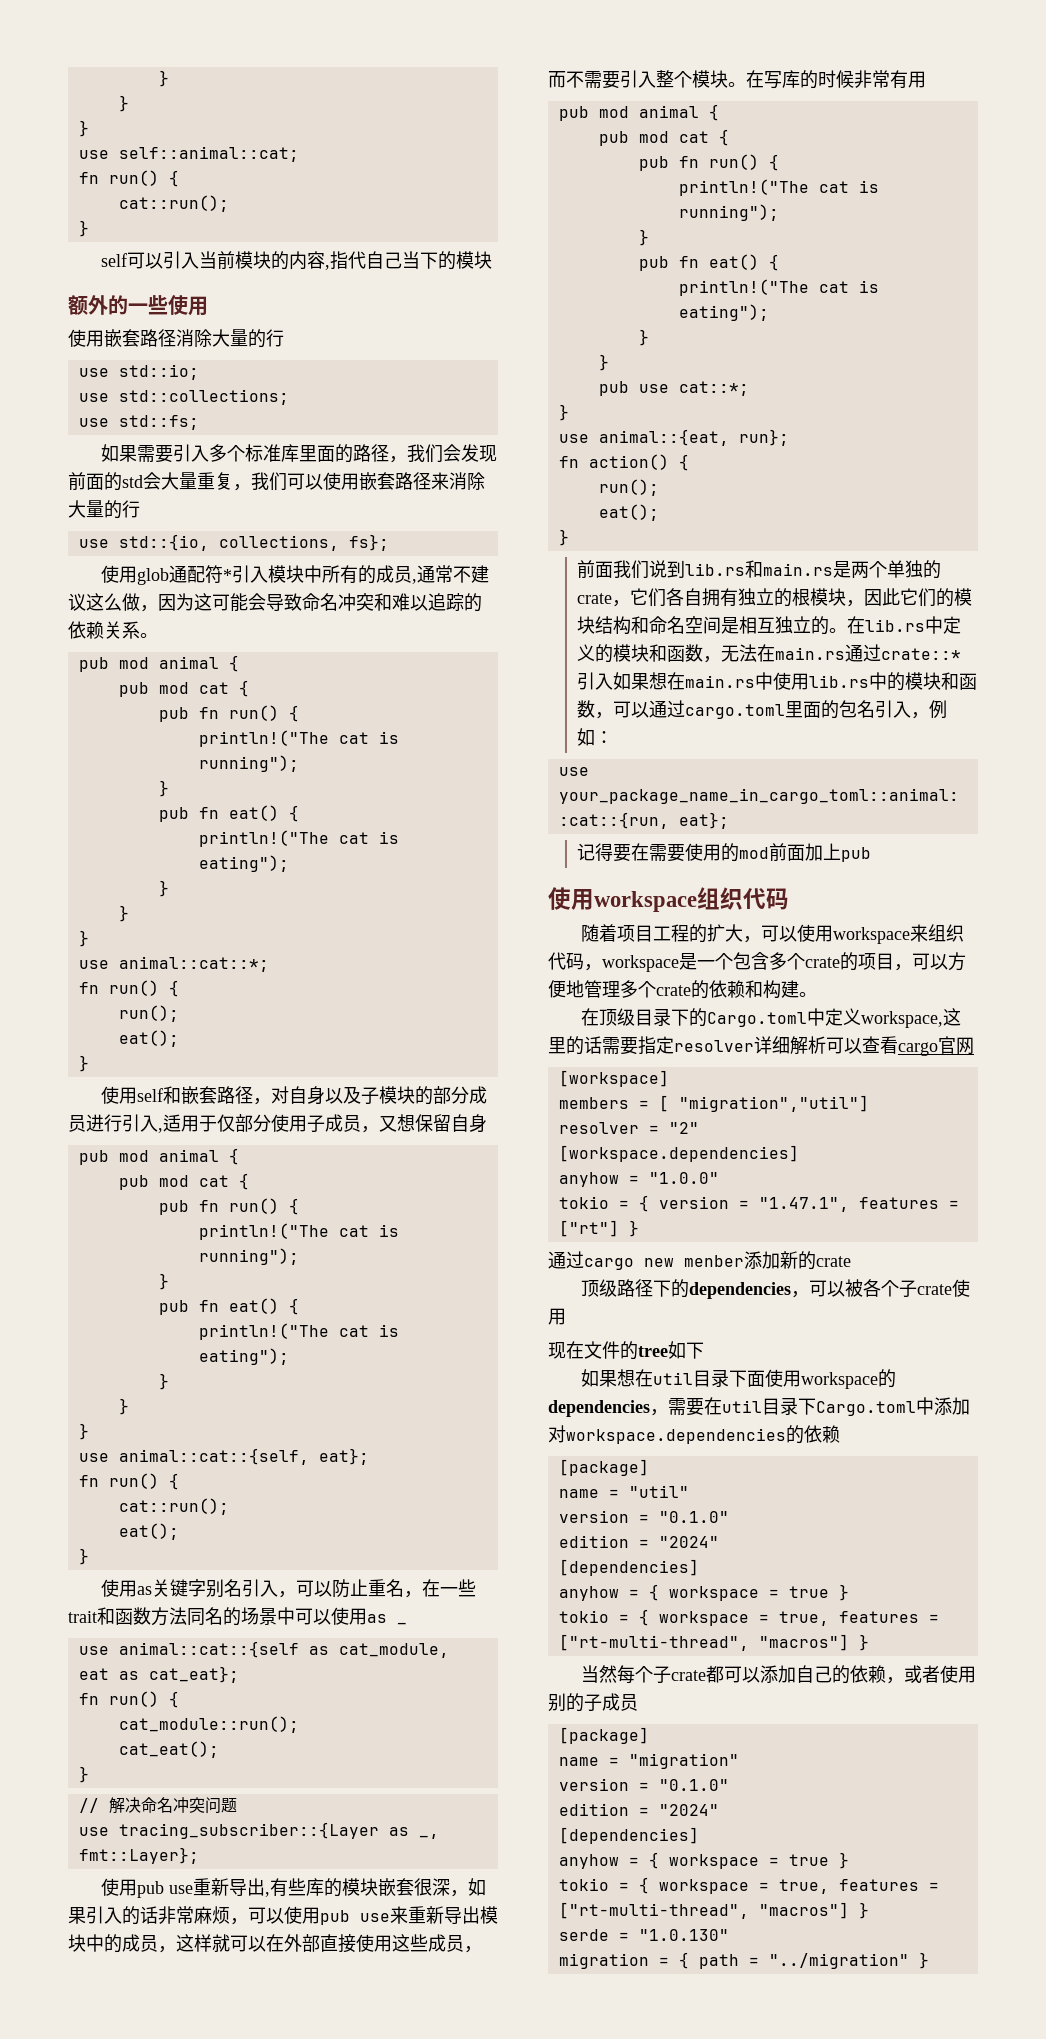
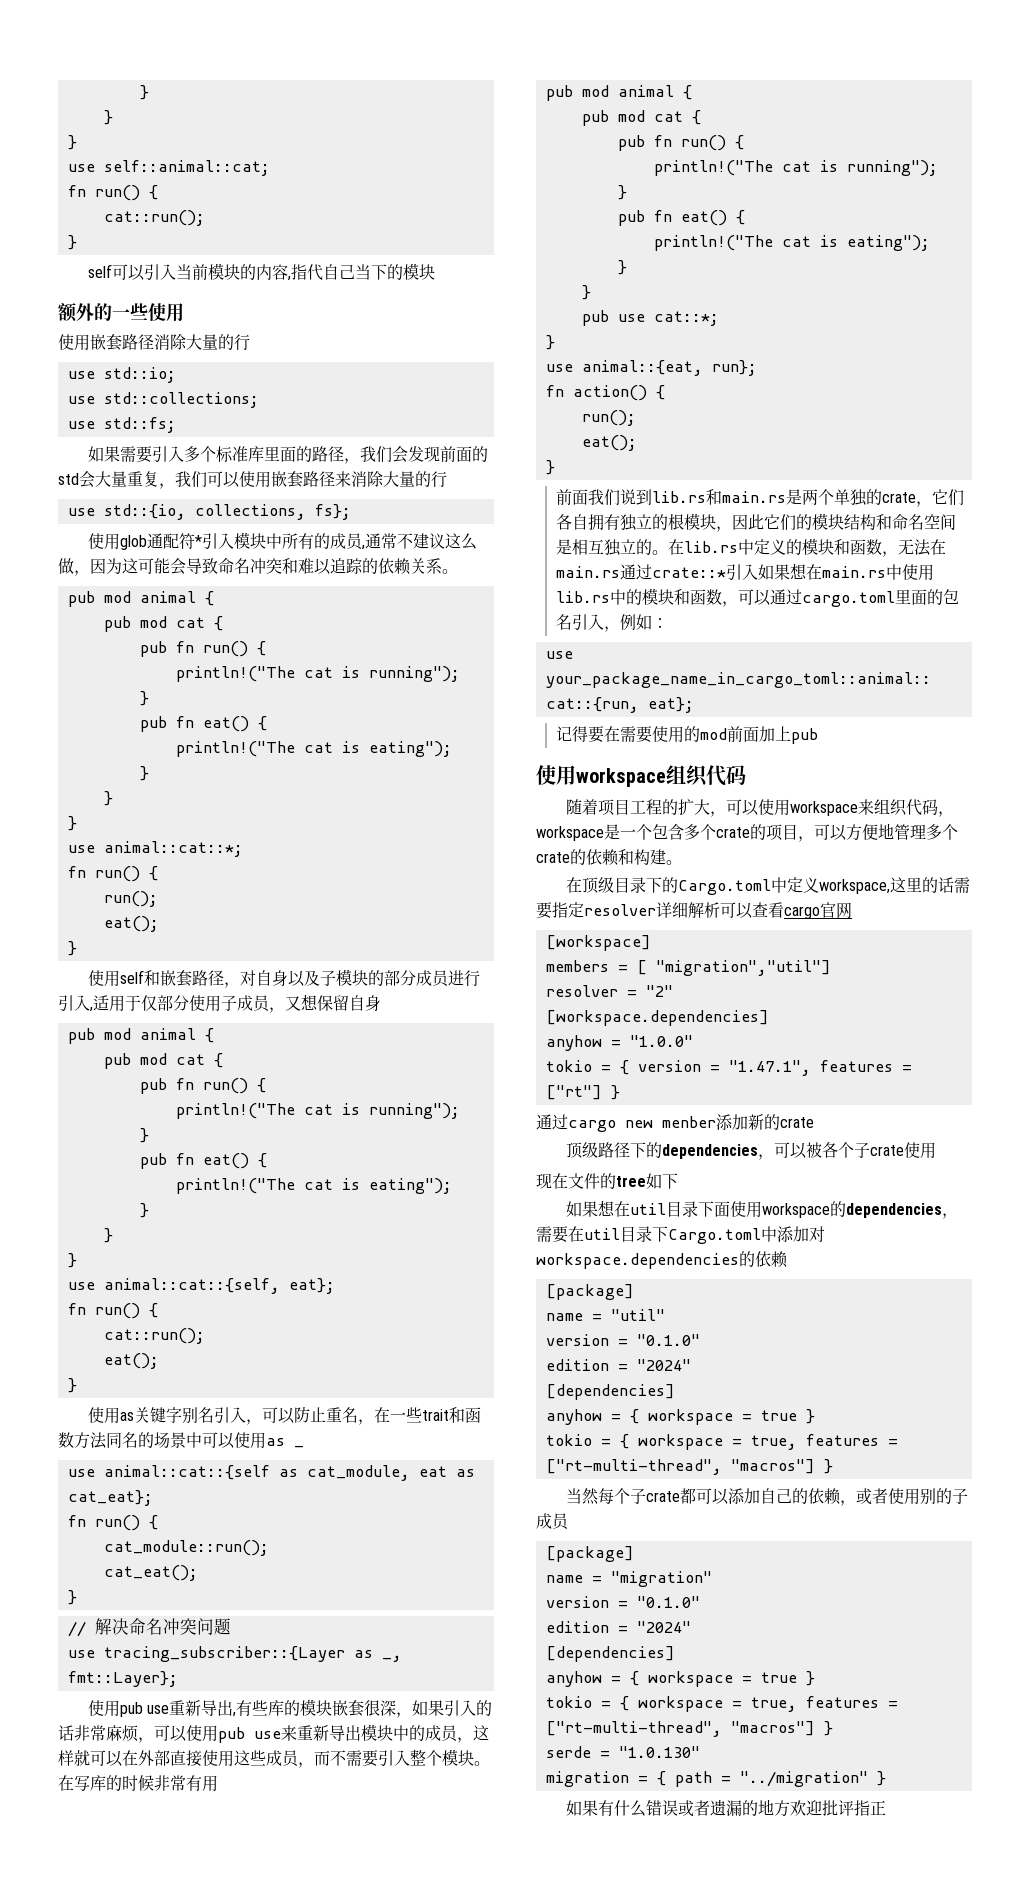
(929, 1960) none -> [565,1799,886,1817] // 如果有什么错误或者遗漏的地方欢迎批评指正

